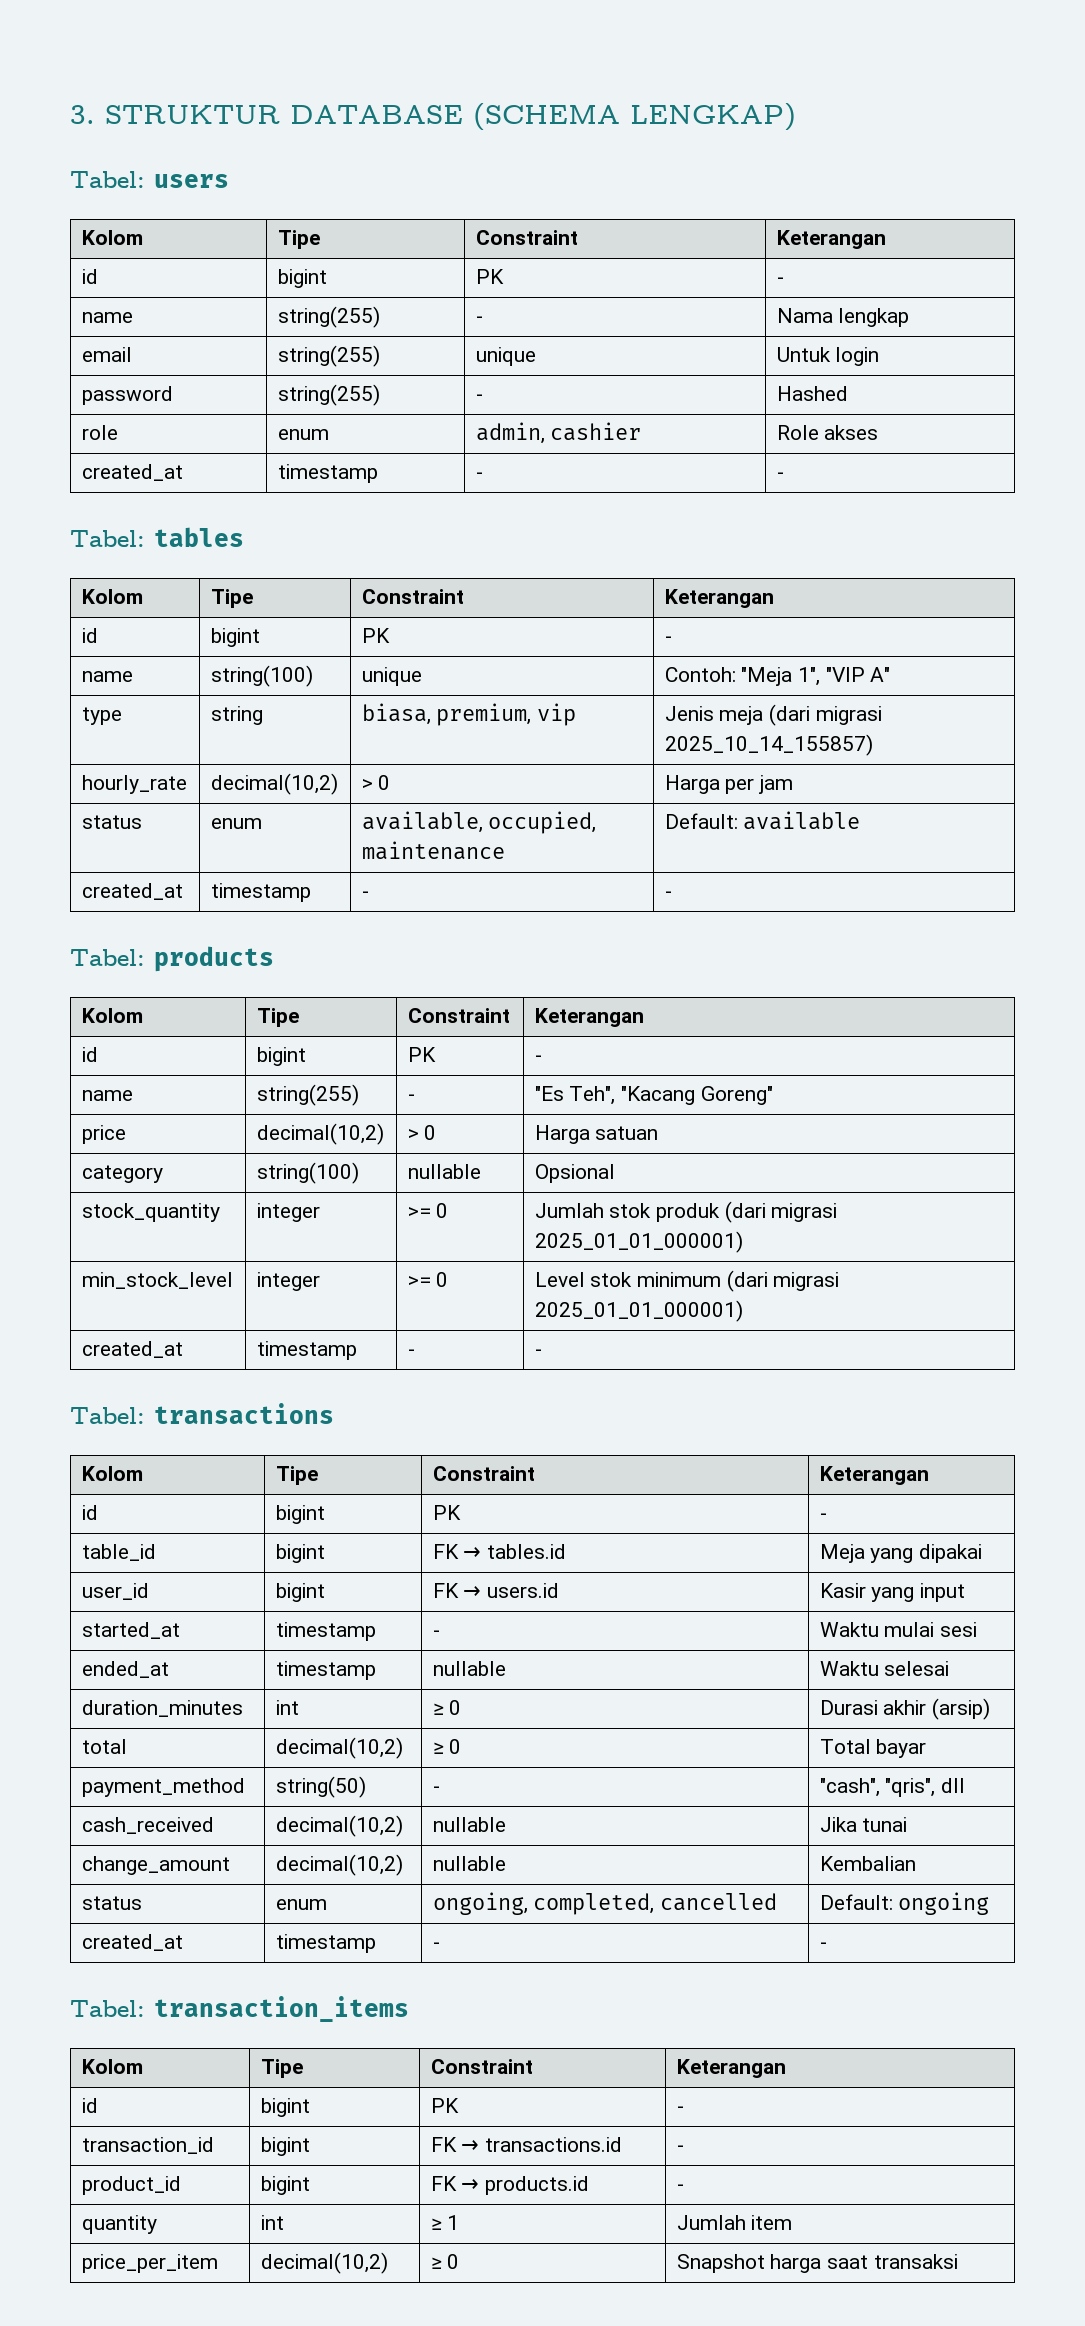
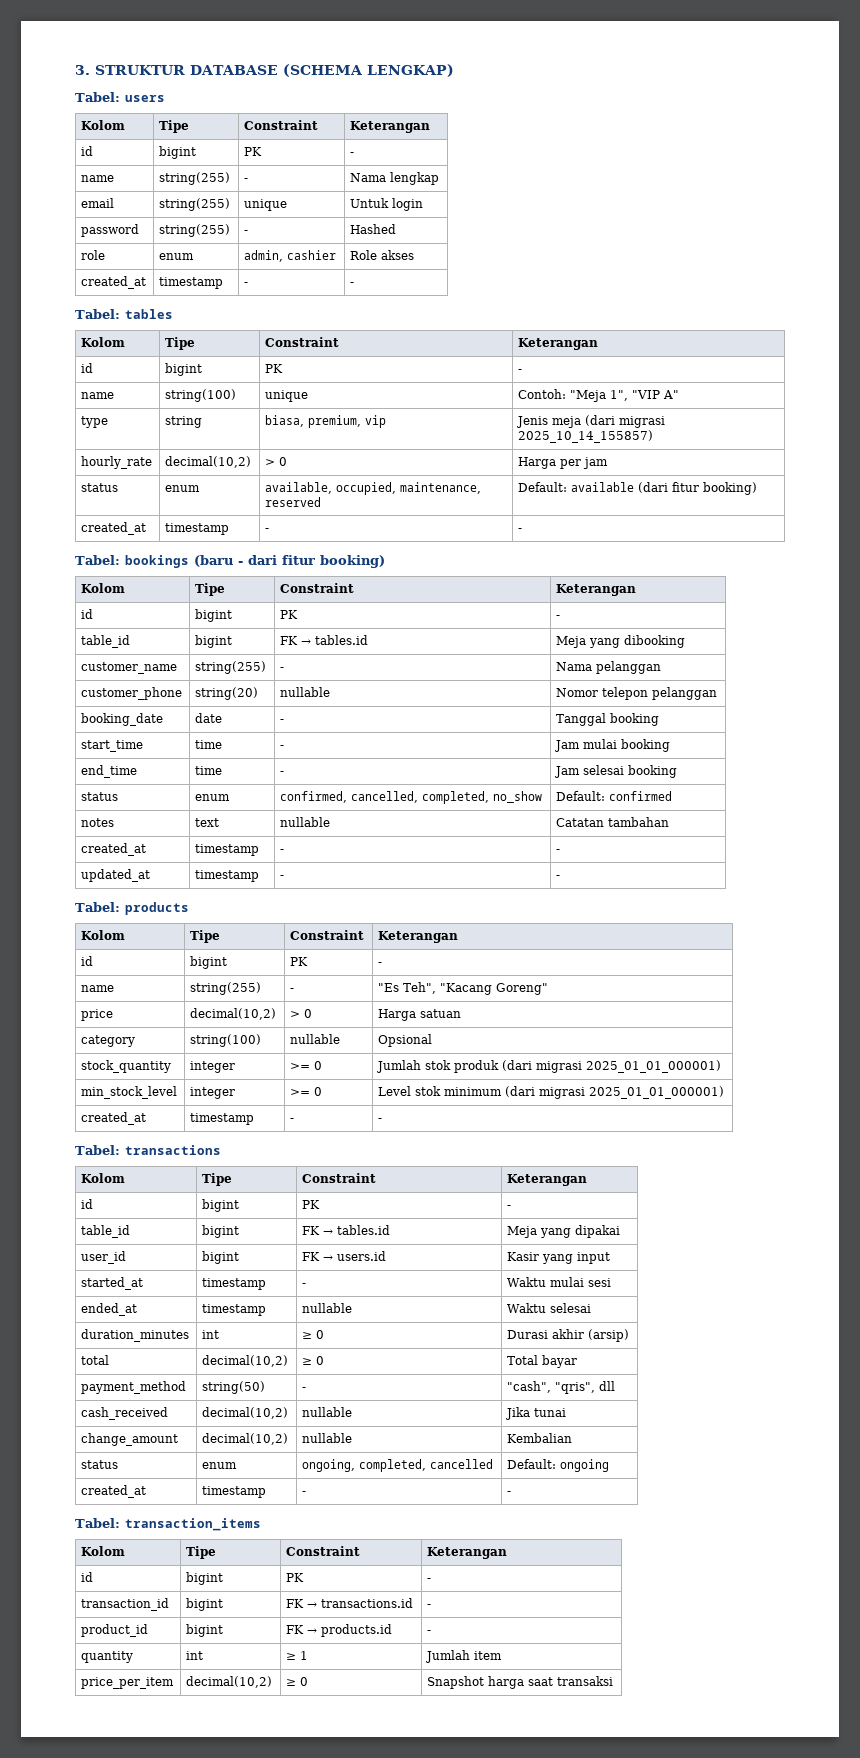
[361,841,505,860] maintenance -> [400,482,482,494] [265,497,322,507] maintenance, reserved
[81,883,183,900] [210,883,311,902] [361,891,369,898] [664,891,672,898] // created_at | timestamp | - | - -> [638,482,758,495] [81,522,147,535] [165,523,230,535] [265,528,270,532] [518,528,523,532] [75,555,385,568] [81,583,126,593] [195,583,226,596] [280,583,355,593] [556,584,637,596] [81,609,94,619] [195,609,233,622] [280,610,299,619] [556,615,561,619] [81,635,131,648] [195,635,233,648] [280,635,369,645] [556,635,686,648] [81,662,178,674] [195,661,267,674] [280,667,285,671] [556,661,662,674] [81,687,183,700] [195,687,259,700] [280,687,331,697] [556,687,718,700] [81,713,164,726] [195,713,223,723] [280,719,285,723] [556,713,660,726] [81,740,144,752] [195,740,223,749] [280,745,285,749] [554,739,671,752] [81,765,138,778] [195,766,223,775] [280,771,285,775] [554,765,678,778] [81,792,119,801] [195,794,231,801] [280,791,543,804] [556,791,673,801] [81,818,115,827] [195,818,220,827] [280,817,331,827] [556,817,670,827] [81,843,147,856] [195,844,260,856] [280,849,285,853] [556,849,561,853] [81,869,151,882] [195,870,260,882] [280,875,285,879] [556,875,561,879] (dari fitur booking) // created_at | timestamp | - | - // Tabel: bookings (baru - dari fitur booking) // Kolom | Tipe | Constraint | Keterangan // id | bigint | PK | - // table_id | bigint | FK → tables.id | Meja yang dibooking // customer_name | string(255) | - | Nama pelanggan // customer_phone | string(20) | nullable | Nomor telepon pelanggan // booking_date | date | - | Tanggal booking // start_time | time | - | Jam mulai booking // end_time | time | - | Jam selesai booking // status | enum | confirmed, cancelled, completed, no_show | Default: confirmed // notes | text | nullable | Catatan tambahan // created_at | timestamp | - | - // updated_at | timestamp | - | -

